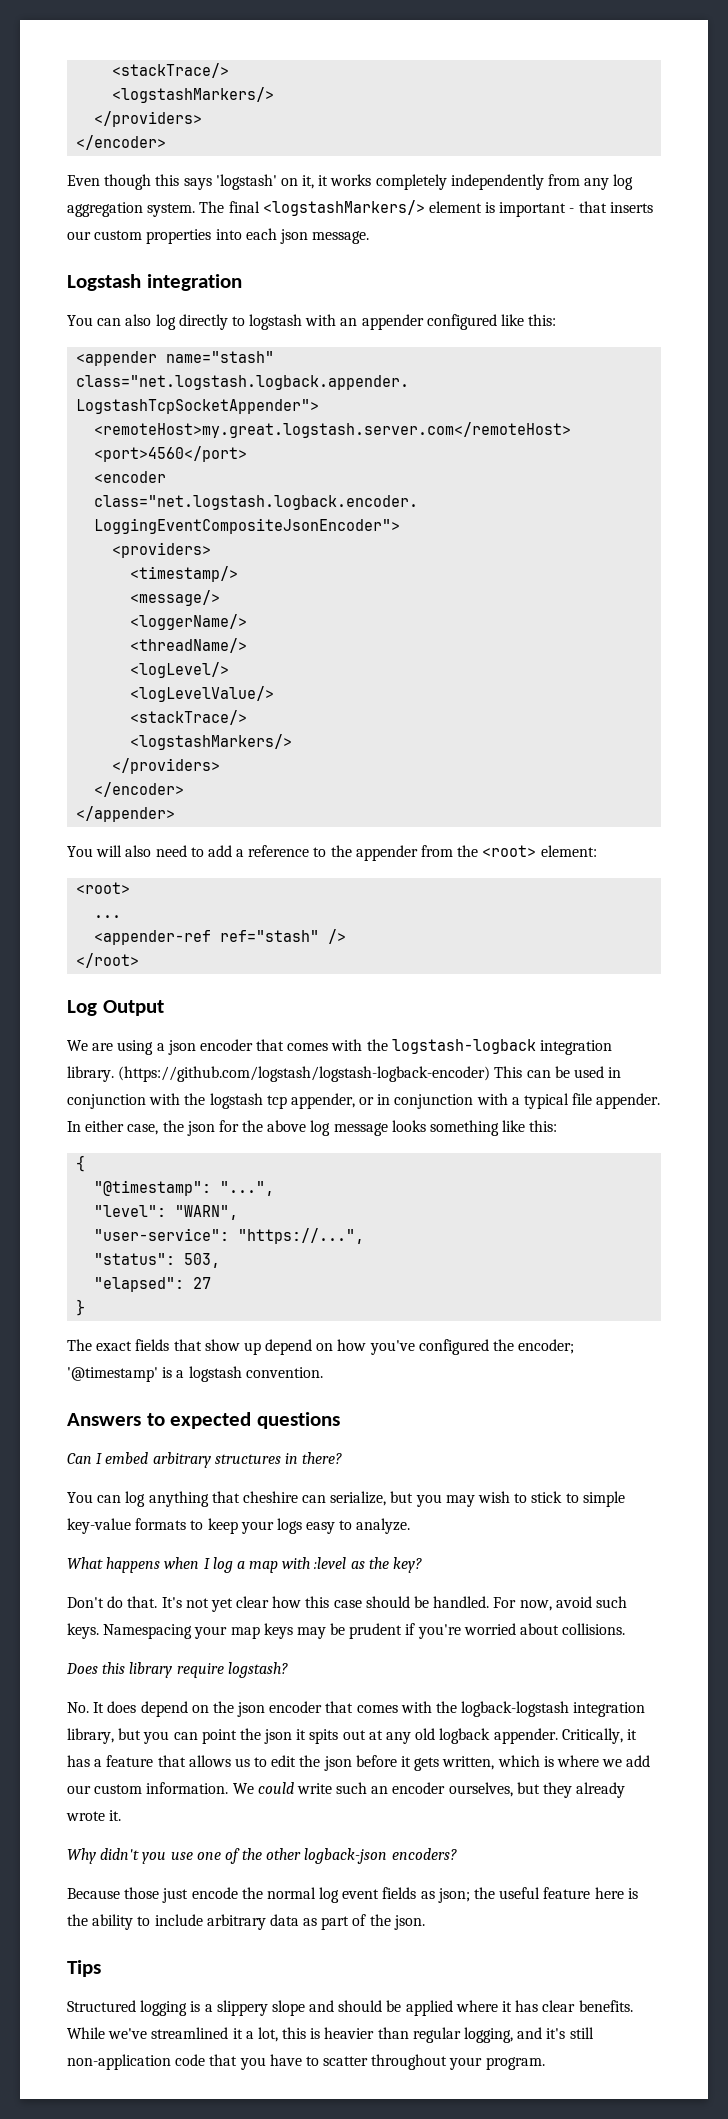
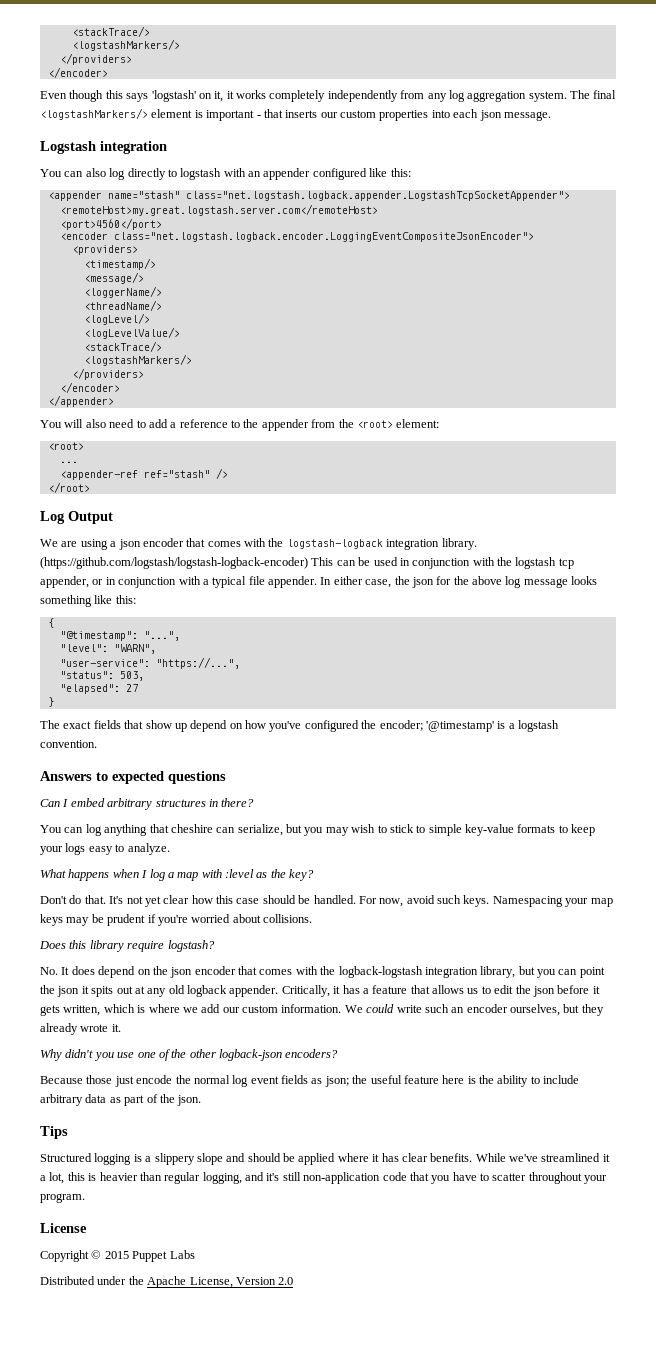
(545, 2063) none -> [40,1223,87,1233] [40,1250,195,1262] [40,1276,294,1288] // License // Copyright © 2015 Puppet Labs // Distributed under the Apache License, Version 2.0

